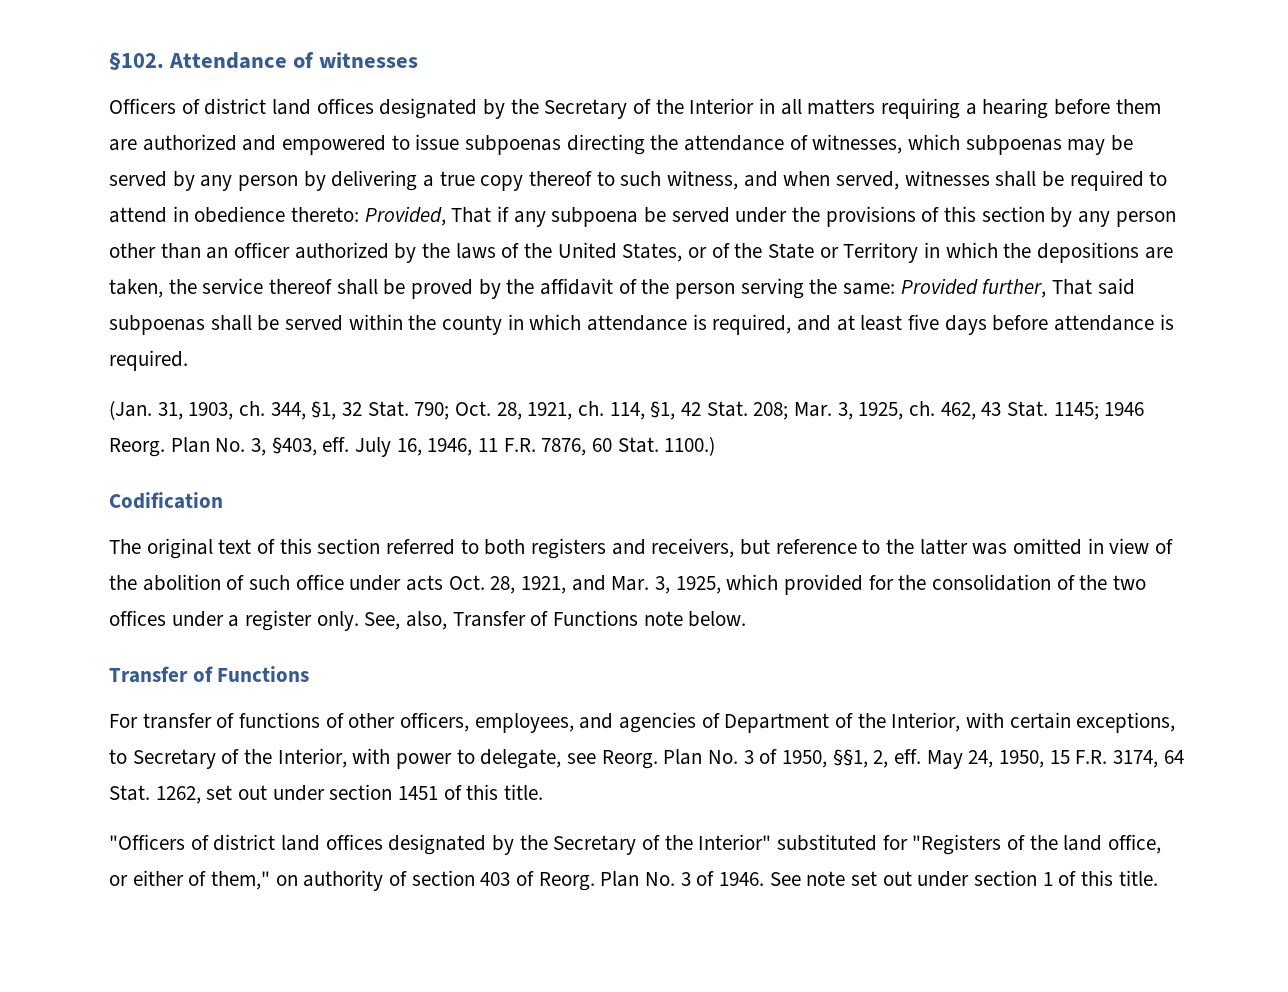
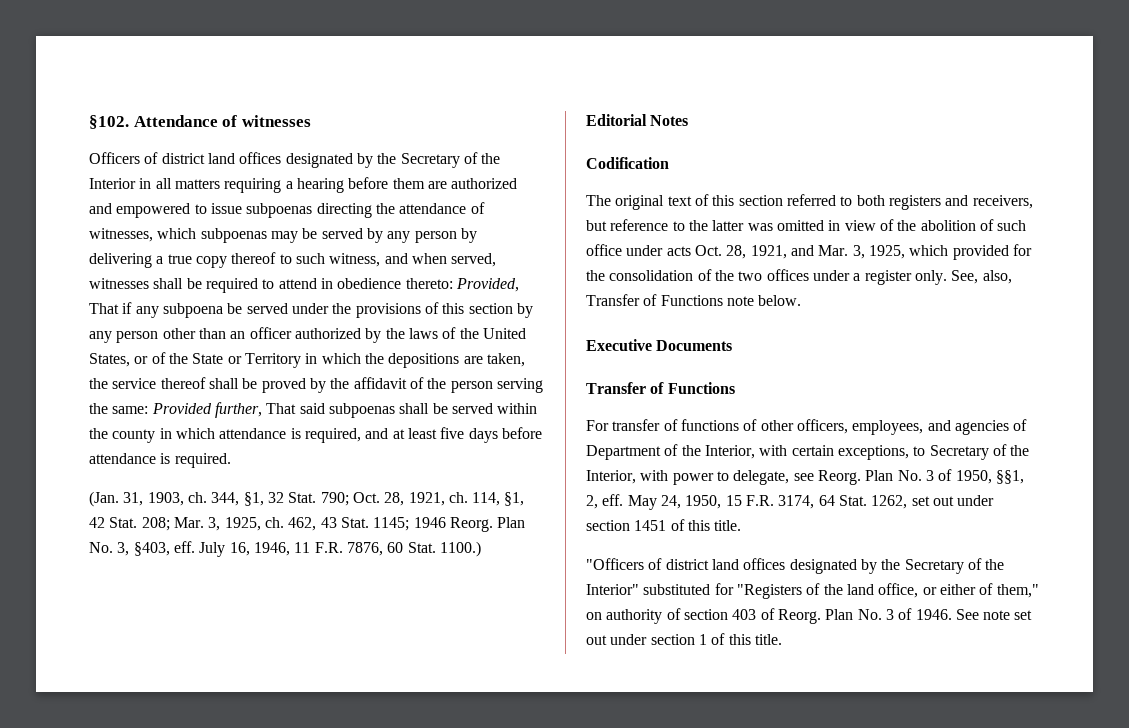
(716, 446) none -> [586,114,689,126] // Editorial Notes
(747, 619) none -> [586,339,733,351] // Executive Documents

